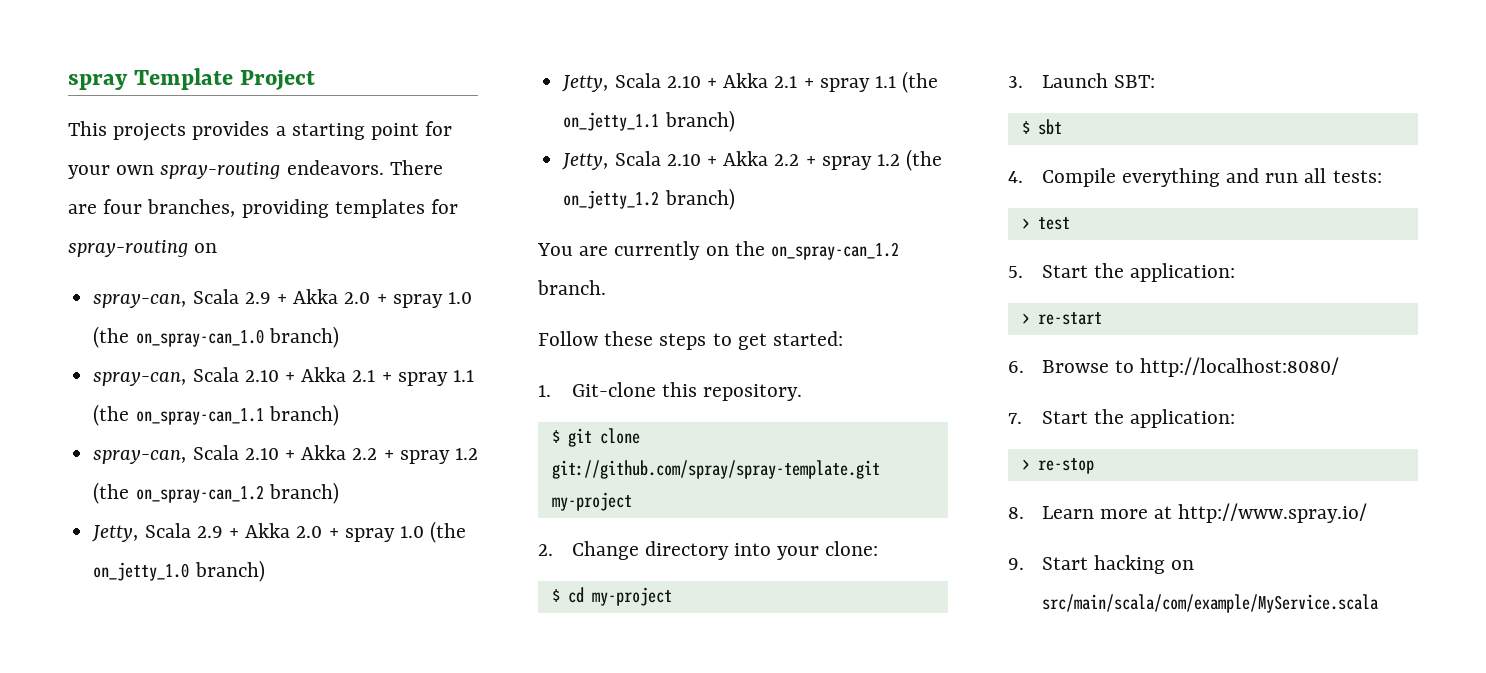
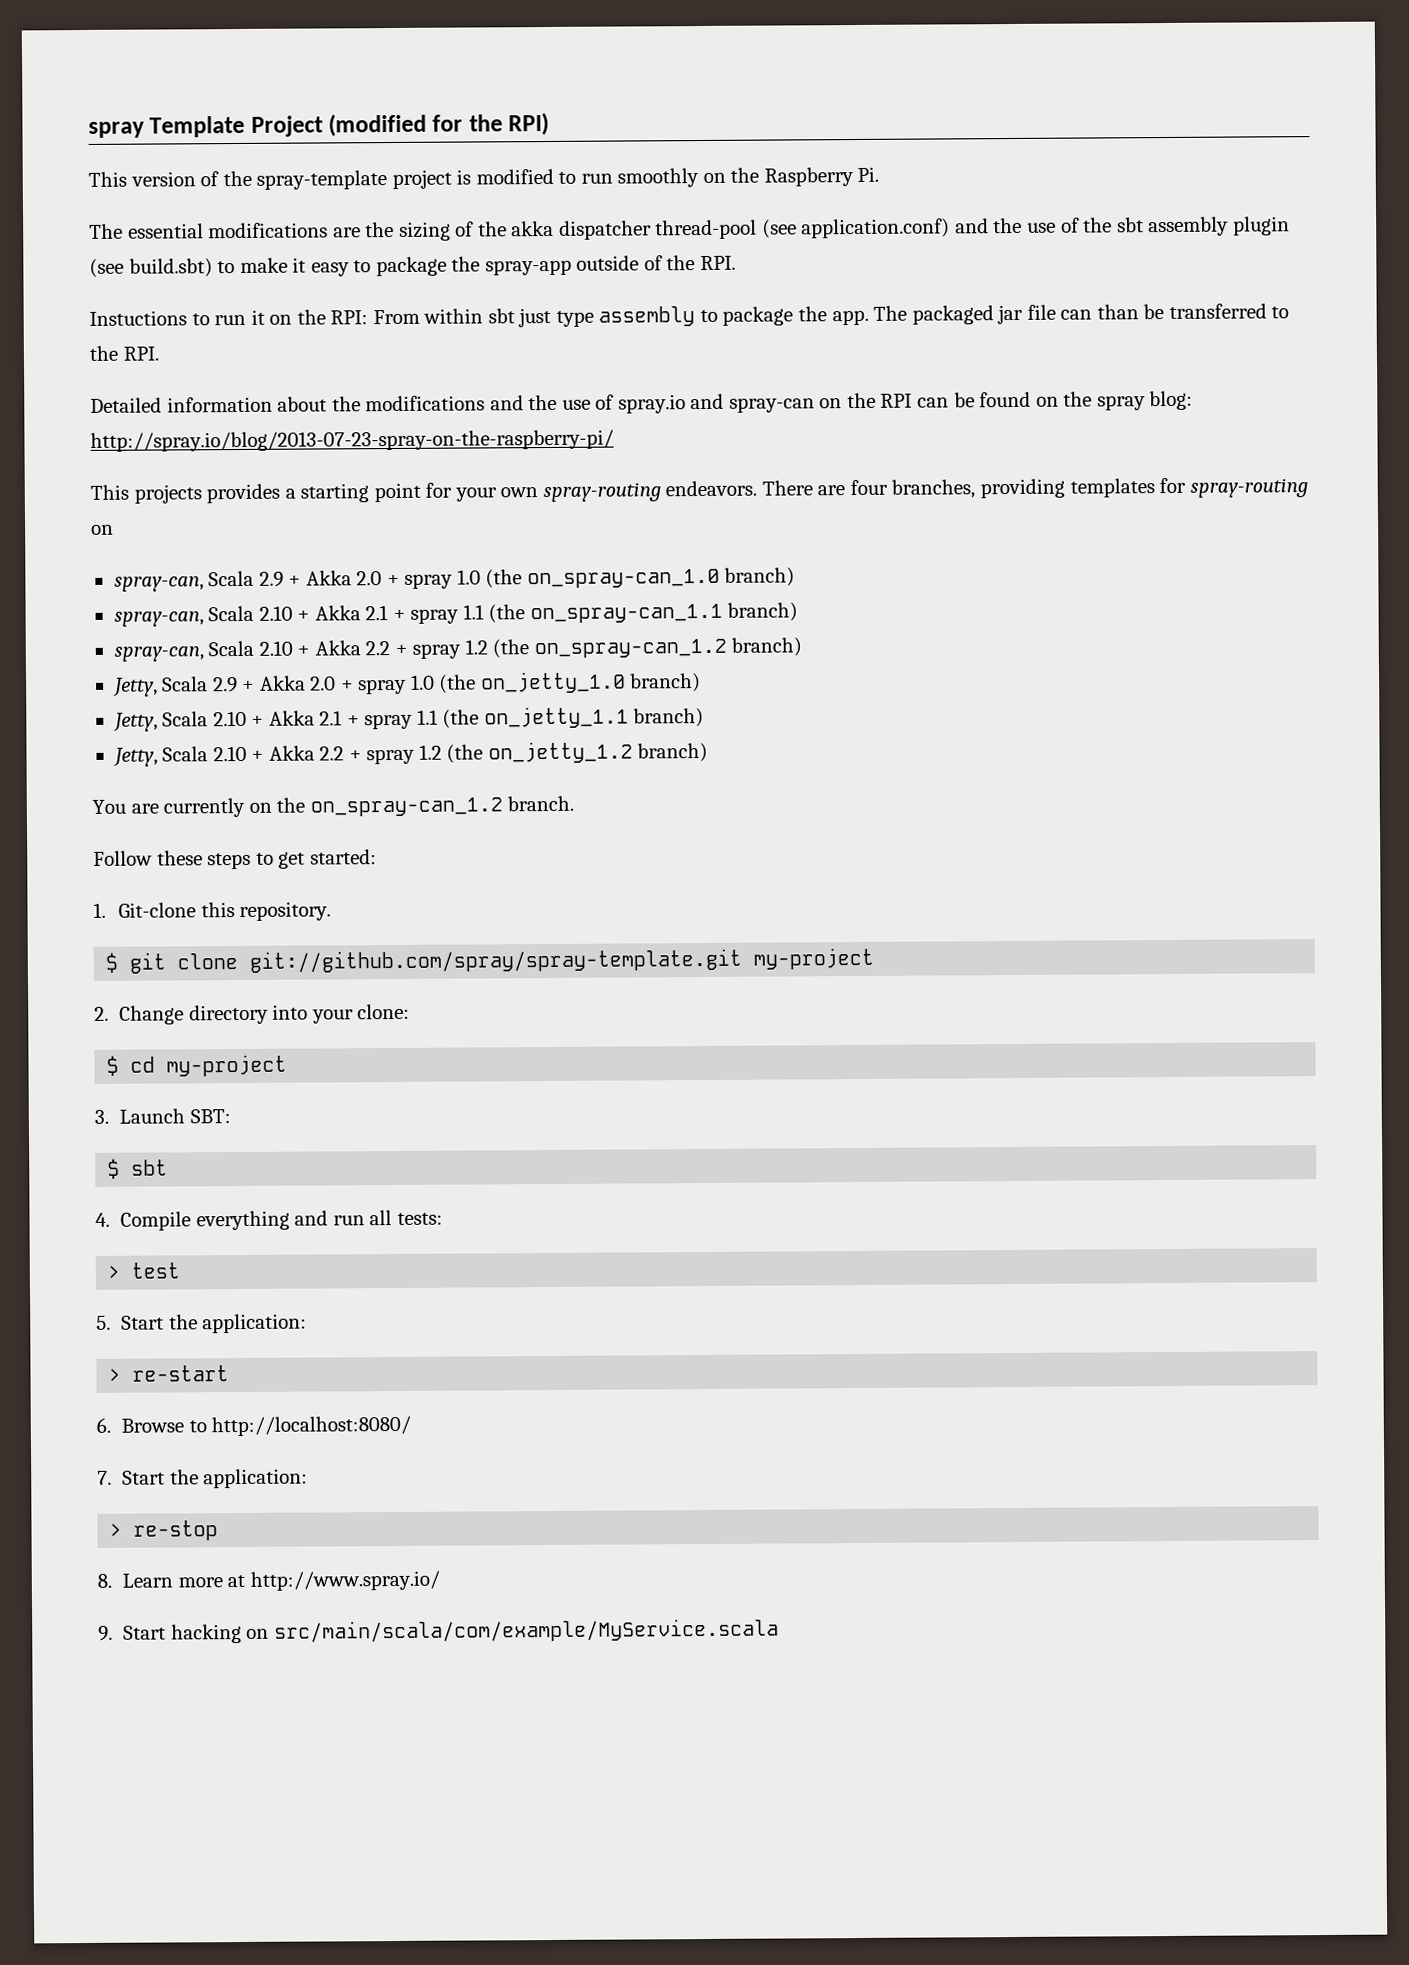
(315, 80) none -> [328,112,550,137] [88,166,880,190] [89,216,1290,241] [89,255,736,278] [89,303,1290,328] [89,345,159,361] [90,390,1194,414] [90,429,614,452] (modified for the RPI) // This version of the spray-template project is modified to run smoothly on the Raspberry Pi. // The essential modifications are the sizing of the akka dispatcher thread-pool (see application.conf) and the use of the sbt assembly plugin (see build.sbt) to make it easy to package the spray-app outside of the RPI. // Instuctions to run it on the RPI: From within sbt just type assembly to package the app. The packaged jar file can than be transferred to the RPI. // Detailed information about the modifications and the use of spray.io and spray-can on the RPI can be found on the spray blog: http://spray.io/blog/2013-07-23-spray-on-the-raspberry-pi/

